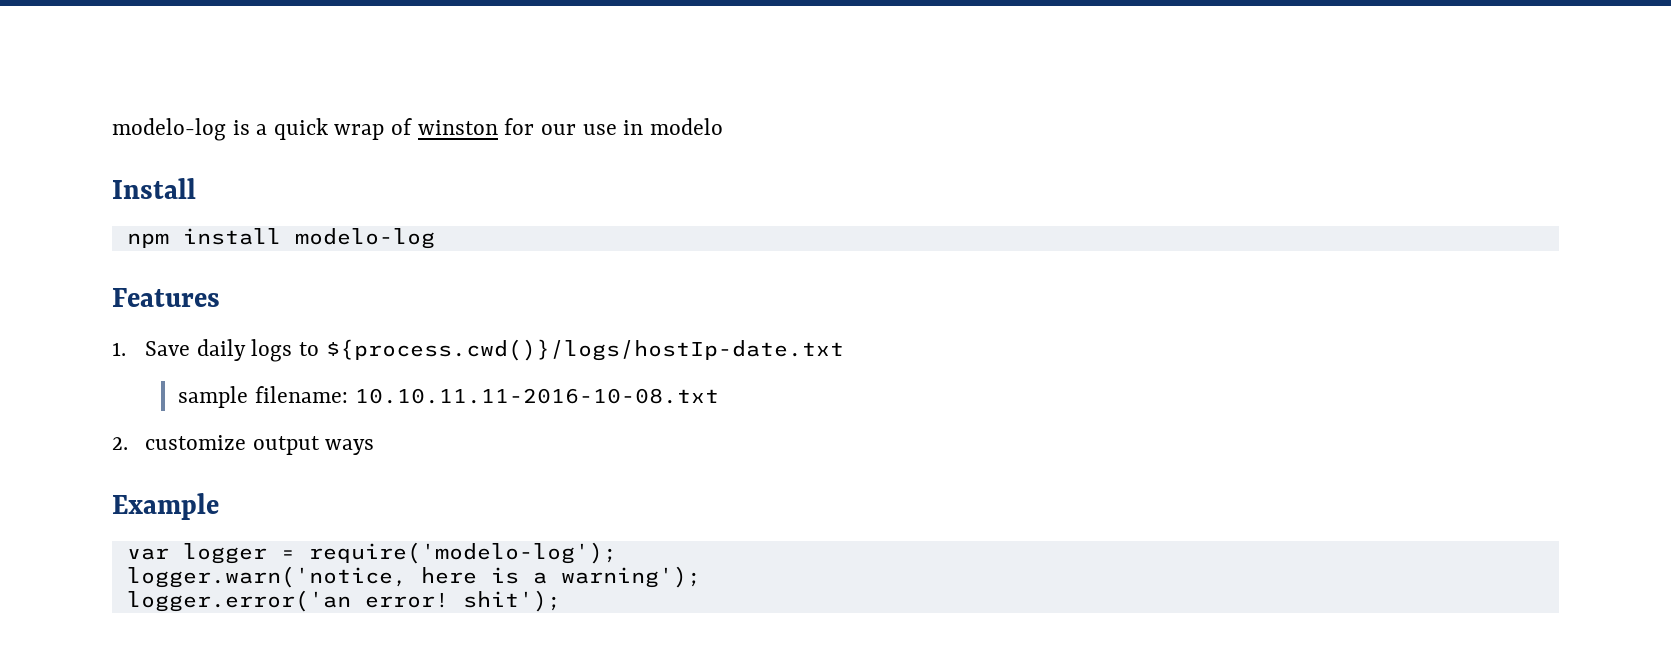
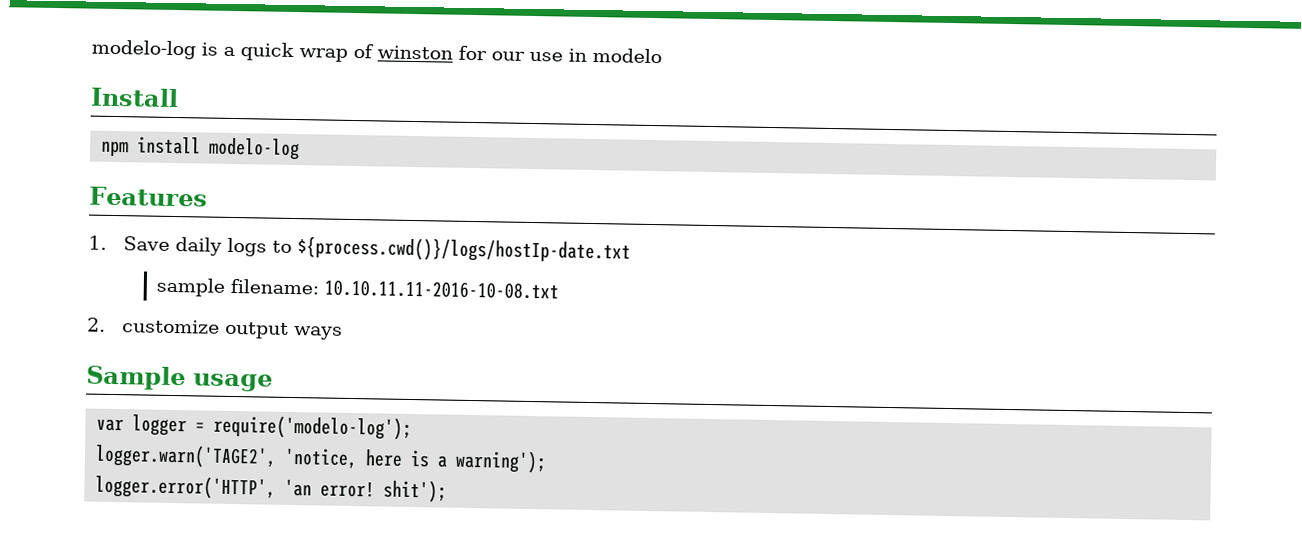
[112,493,219,520] Example -> [86,365,273,392] Sample usage
[126,566,407,588] logger.warn('notice, -> [95,443,359,470] logger.warn('TAGE2', 'notice,
[126,590,351,612] logger.error('an -> [95,474,313,500] logger.error('HTTP', 'an

